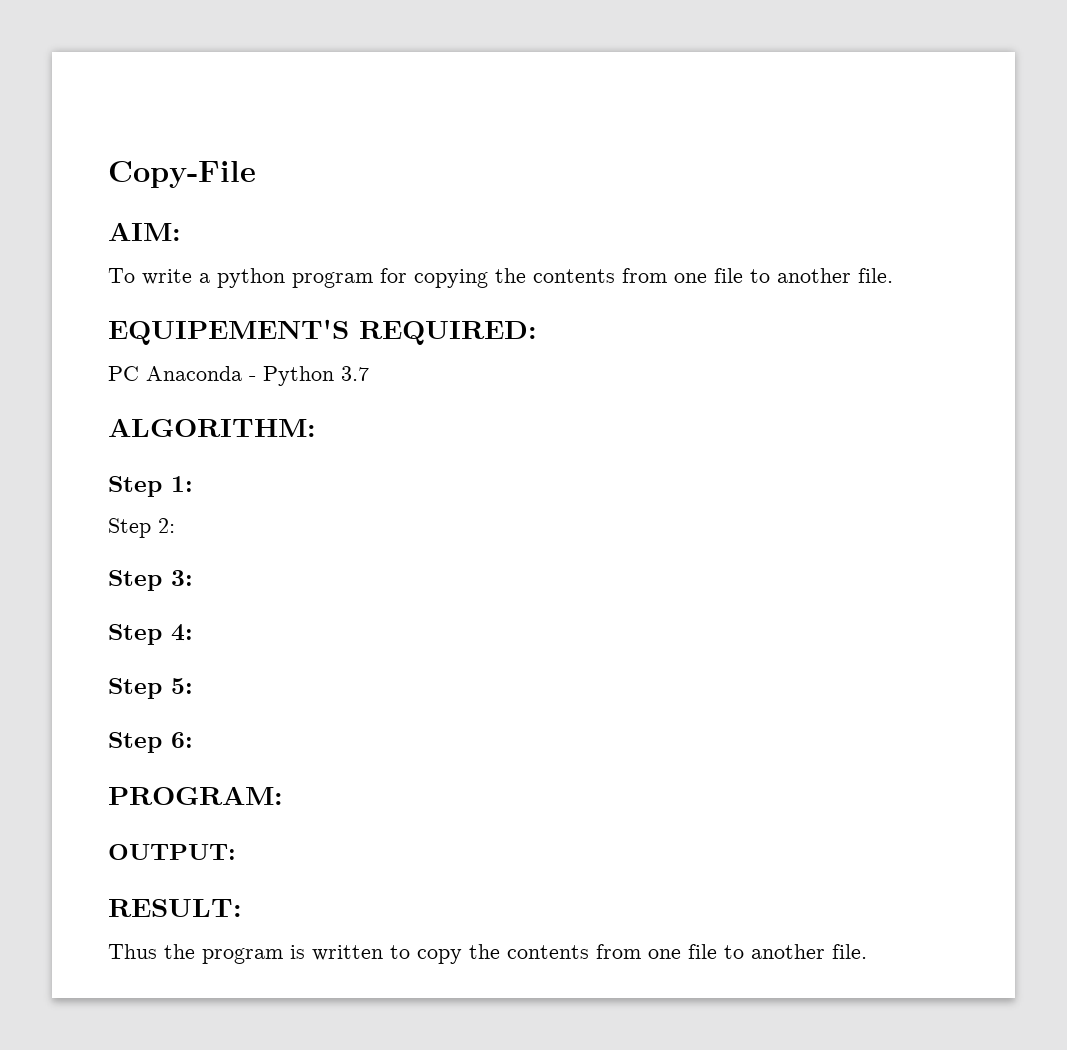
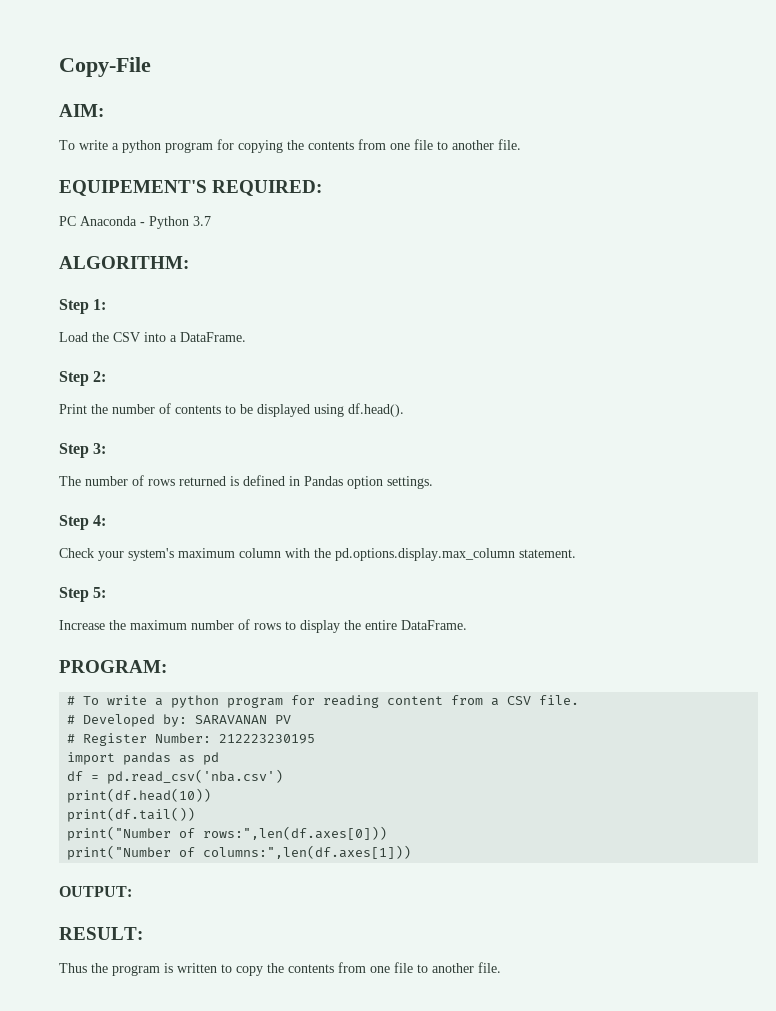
[108,518,175,538] [108,570,193,591] [108,624,193,645] [108,678,193,699] [108,732,193,753] [108,786,283,805] Step 2: // Step 3: // Step 4: // Step 5: // Step 6: // PROGRAM: -> [59,332,246,342] [59,371,107,386] [59,403,404,417] [59,443,107,458] [59,475,433,489] [59,515,107,530] [59,548,576,561] [59,587,107,602] [59,619,467,633] [59,660,167,673] [67,695,580,708] [67,714,292,727] [67,733,316,746] [67,752,220,765] [67,769,284,784] [67,788,212,803] [67,807,196,822] [67,826,388,841] [67,845,412,860] Load the CSV into a DataFrame. // Step 2: // Print the number of contents to be displayed using df.head(). // Step 3: // The number of rows returned is defined in Pandas option settings. // Step 4: // Check your system's maximum column with the pd.options.display.max_column statement. // Step 5: // Increase the maximum number of rows to display the entire DataFrame. // PROGRAM: // # To write a python program for reading content from a CSV file. // # Developed by: SARAVANAN PV // # Register Number: 212223230195 // import pandas as pd // df = pd.read_csv('nba.csv') // print(df.head(10)) // print(df.tail()) // print("Number of rows:",len(df.axes[0])) // print("Number of columns:",len(df.axes[1]))

